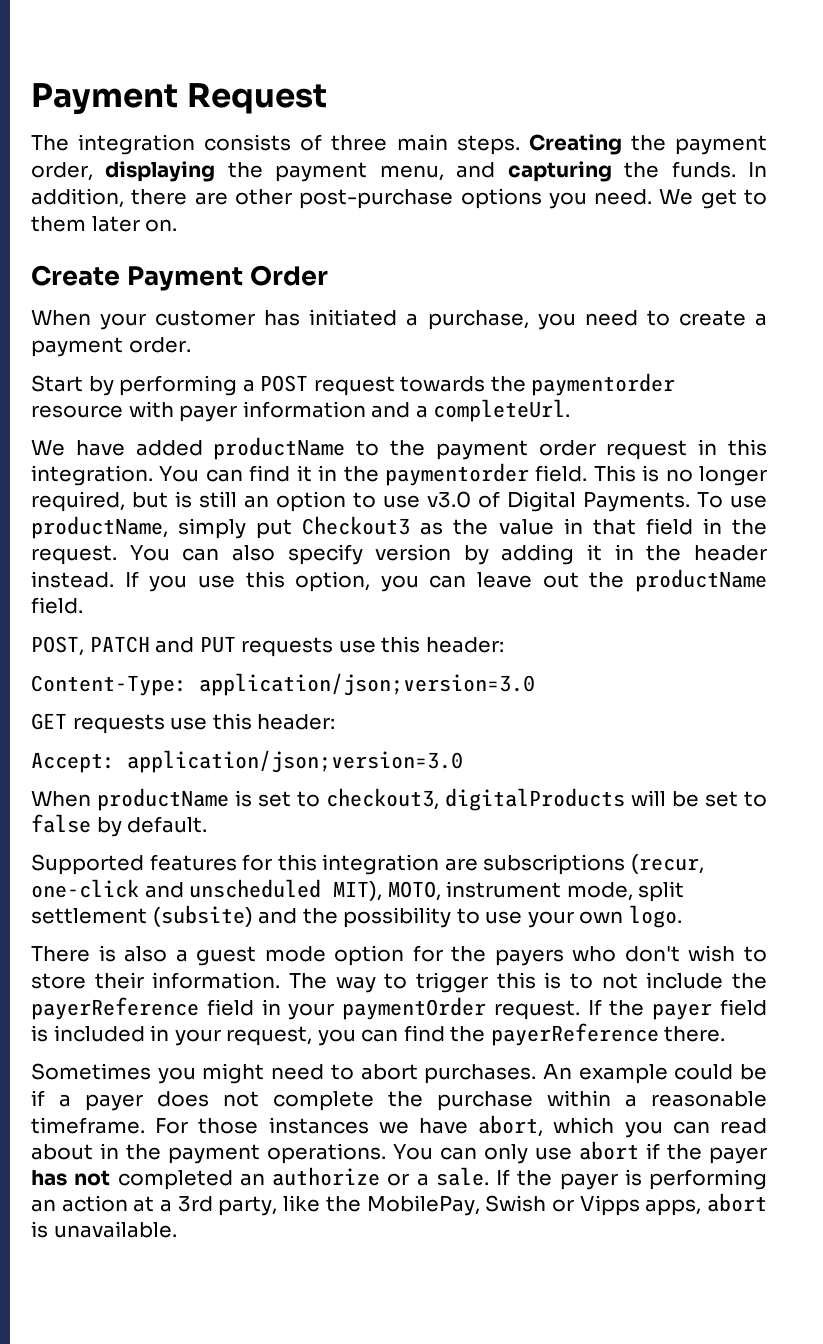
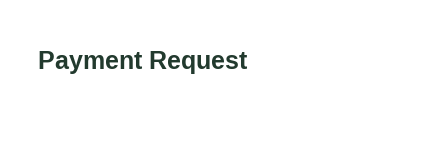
[31,134,768,155] [31,161,768,182] [31,188,767,209] [31,216,178,232] [31,265,328,291] [31,309,767,330] [31,337,191,357] [31,373,676,396] [31,399,571,422] [31,437,767,460] [31,463,767,486] [31,491,767,512] [31,516,768,539] [31,544,767,565] [31,569,767,592] [31,597,83,614] [31,636,504,657] [31,673,535,696] [31,713,336,734] [31,750,463,773] [31,788,767,811] [31,814,208,837] [31,854,704,875] [31,879,685,902] [31,905,682,928] [31,945,768,966] [31,972,767,993] [31,997,768,1020] [31,1023,726,1046] [31,1063,767,1084] [31,1090,767,1111] [31,1115,768,1138] [31,1141,767,1164] [31,1167,767,1190] [31,1193,768,1216] [31,1221,177,1238] // The integration consists of three main steps. Creating the payment order, displaying the payment menu, and capturing the funds. In addition, there are other post-purchase options you need. We get to them later on. // Create Payment Order // When your customer has initiated a purchase, you need to create a payment order. // Start by performing a POST request towards the paymentorder resource with payer information and a completeUrl. // We have added productName to the payment order request in this integration. You can find it in the paymentorder field. This is no longer required, but is still an option to use v3.0 of Digital Payments. To use productName, simply put Checkout3 as the value in that field in the request. You can also specify version by adding it in the header instead. If you use this option, you can leave out the productName field. // POST, PATCH and PUT requests use this header: // Content-Type: application/json;version=3.0 // GET requests use this header: // Accept: application/json;version=3.0 // When productName is set to checkout3, digitalProducts will be set to false by default. // Supported features for this integration are subscriptions (recur, one-click and unscheduled MIT), MOTO, instrument mode, split settlement (subsite) and the possibility to use your own logo. // There is also a guest mode option for the payers who don't wish to store their information. The way to trigger this is to not include the payerReference field in your paymentOrder request. If the payer field is included in your request, you can find the payerReference there. // Sometimes you might need to abort purchases. An example could be if a payer does not complete the purchase within a reasonable timeframe. For those instances we have abort, which you can read about in the payment operations. You can only use abort if the payer has not completed an authorize or a sale. If the payer is performing an action at a 3rd party, like the MobilePay, Swish or Vipps apps, abort is unavailable. -> (248, 62) none

